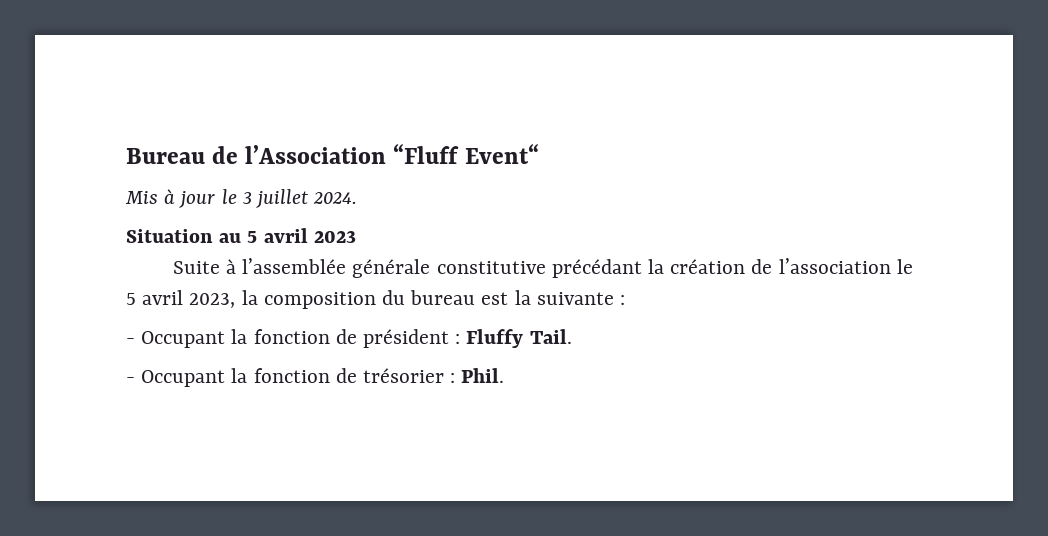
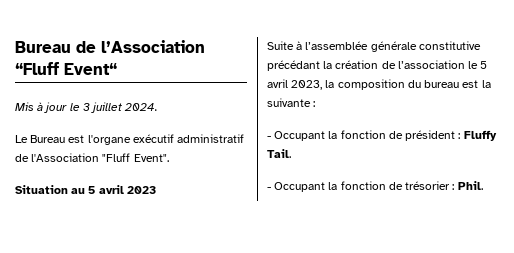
(358, 198) none -> [15,134,245,145] [15,153,169,162] // Le Bureau est l'organe exécutif administratif de l'Association "Fluff Event".

